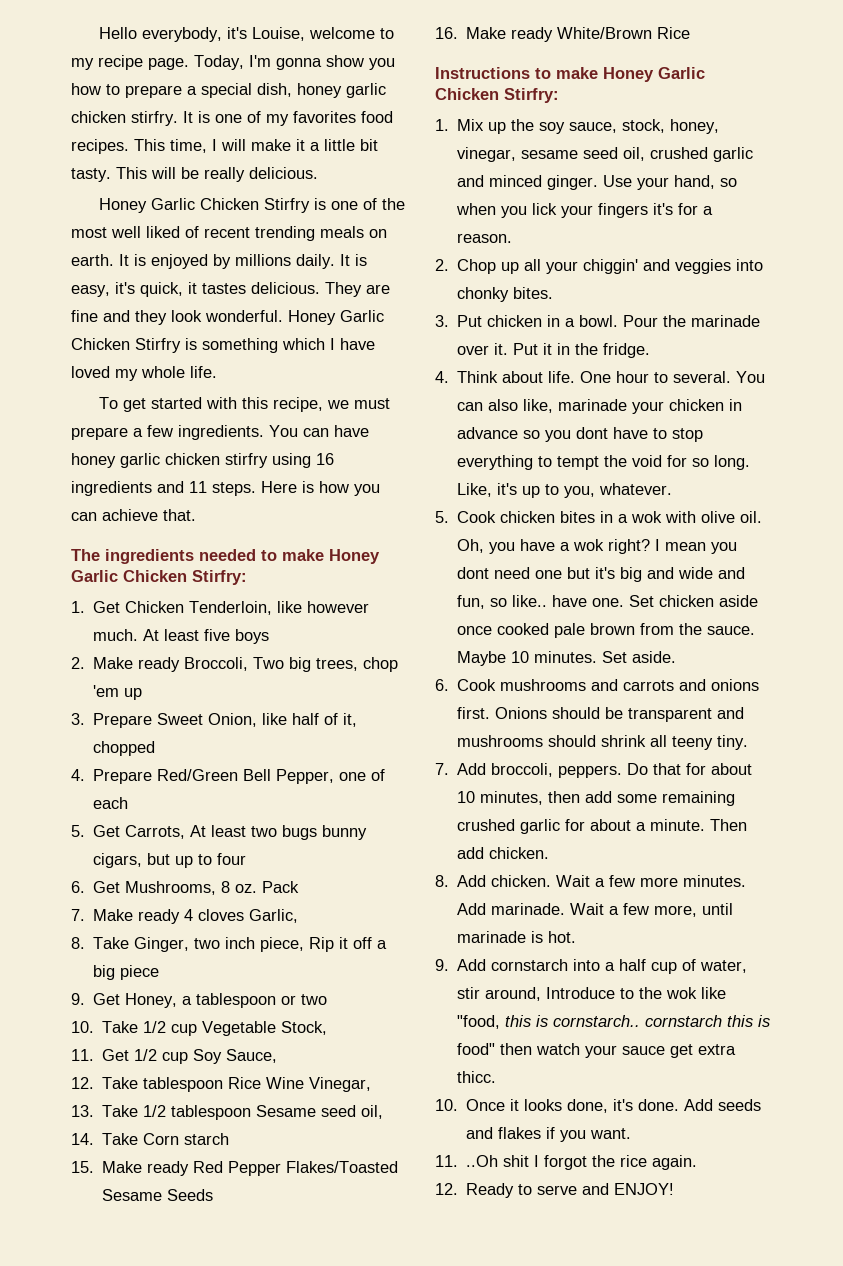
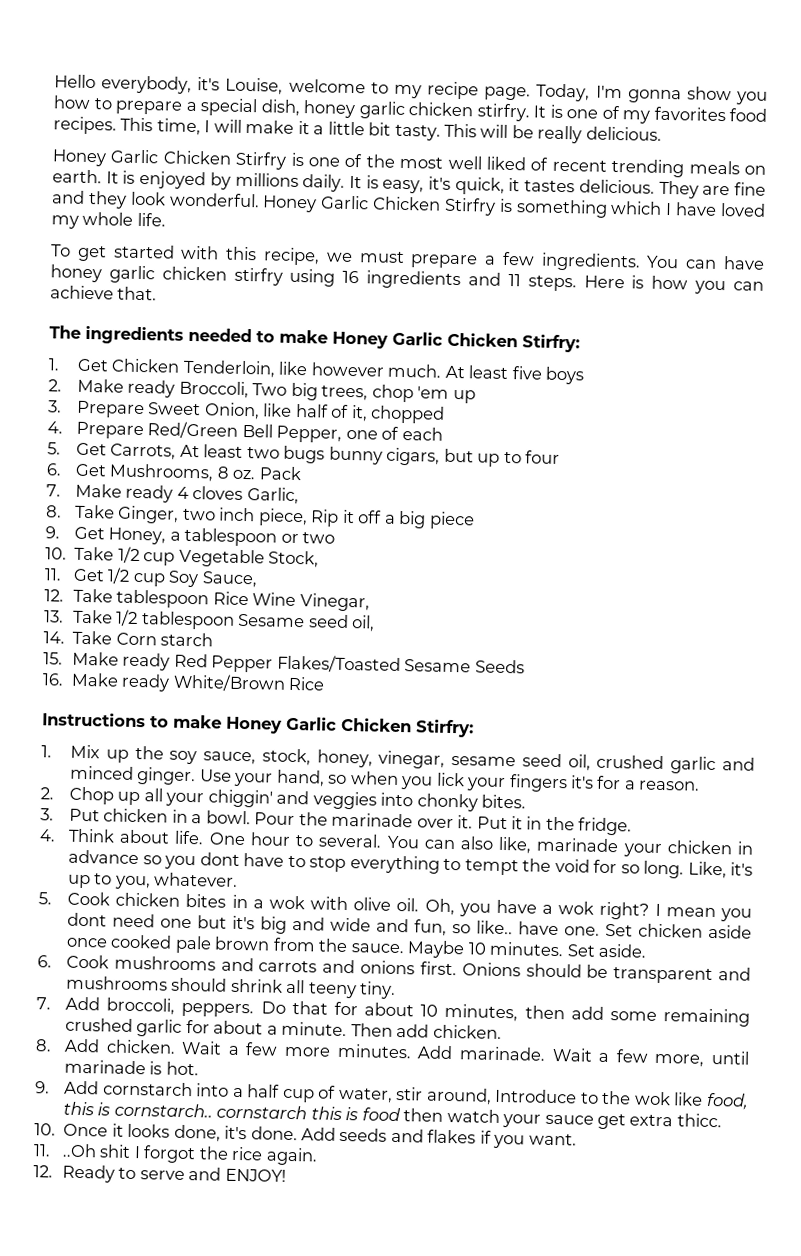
[457,1015,501,1029] "food, -> [706,1092,749,1110] food,
[457,1043,496,1055] food" -> [361,1107,401,1122] food

